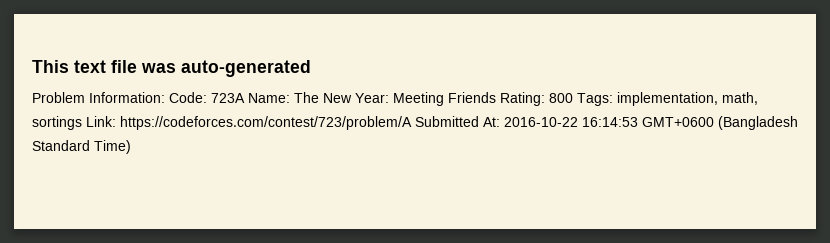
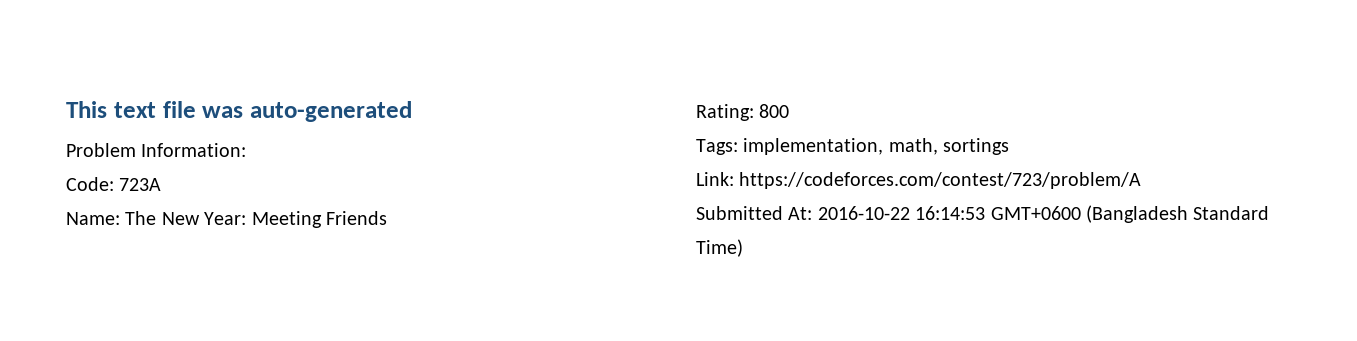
(165, 97) none -> (247, 150) //
(245, 98) none -> (162, 184) //
(496, 97) none -> (387, 218) //
(573, 98) none -> (790, 111) //
(82, 123) none -> (1010, 146) //
(412, 123) none -> (1142, 180) //

